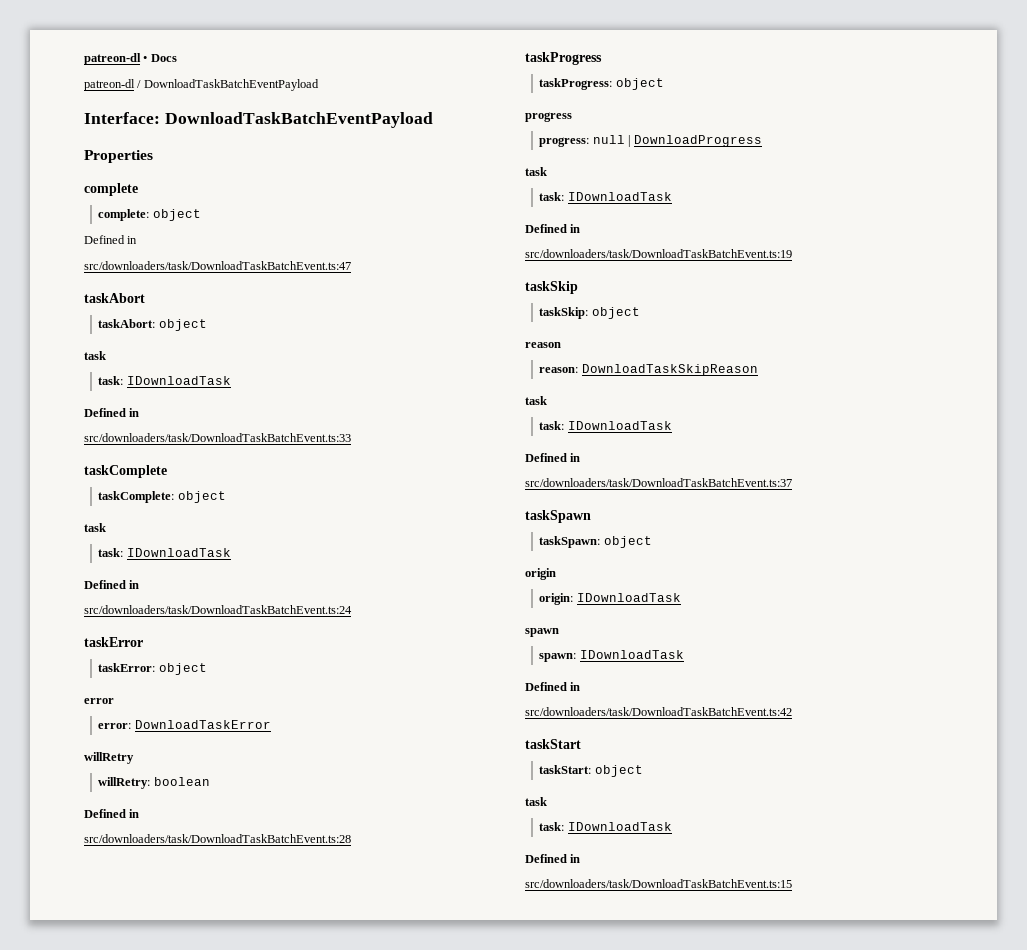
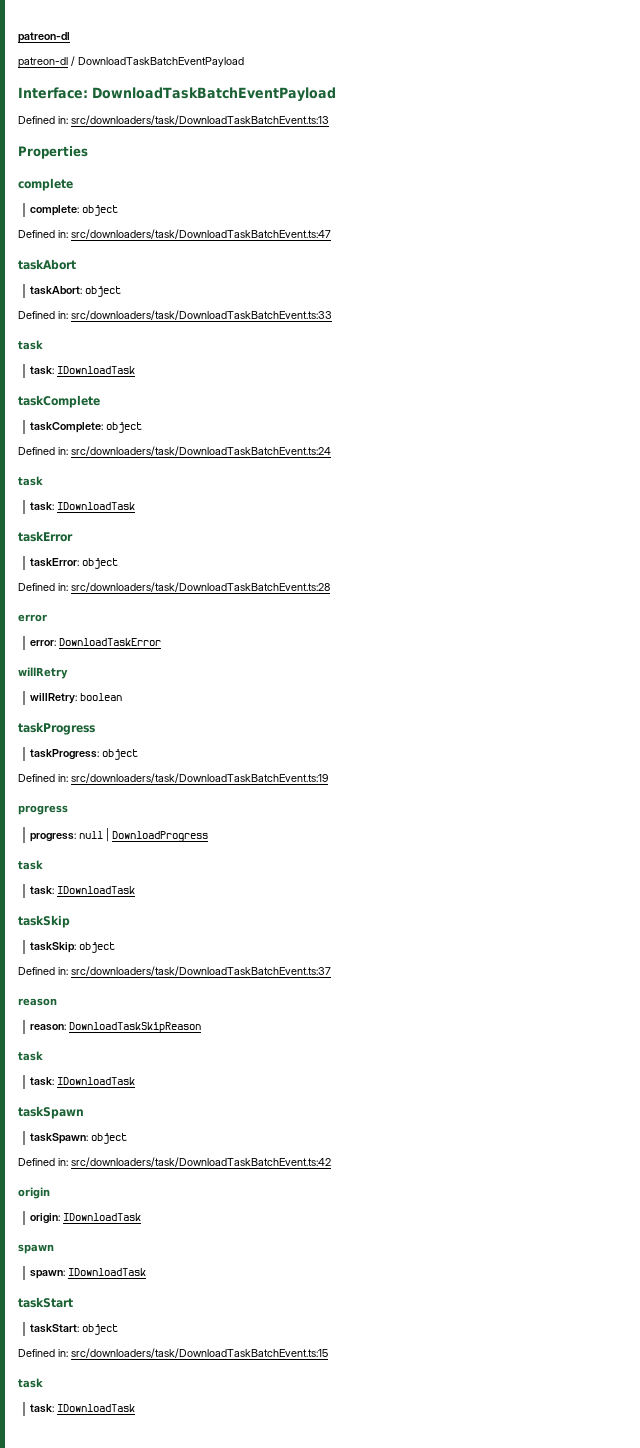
[84,53,177,65] patreon-dl • Docs -> [18,32,70,43] patreon-dl
(433, 120) none -> [18,115,329,125] // Defined in: src/downloaders/task/DownloadTaskBatchEvent.ts:13
[127,236,138,244] in // -> [58,230,68,238] in:
[84,351,106,360] [98,376,231,385] [84,408,140,417] [84,433,351,442] // task // task: IDownloadTask // Defined in // src/downloaders/task/DownloadTaskBatchEvent.ts:33 -> [18,310,332,320] [18,340,43,350] [30,366,136,375] // Defined in: src/downloaders/task/DownloadTaskBatchEvent.ts:33 // task // task: IDownloadTask
[84,523,106,532] [98,548,231,557] [84,580,140,589] [84,605,352,614] // task // task: IDownloadTask // Defined in // src/downloaders/task/DownloadTaskBatchEvent.ts:24 -> [18,446,331,456] [18,476,43,486] [30,502,136,511] // Defined in: src/downloaders/task/DownloadTaskBatchEvent.ts:24 // task // task: IDownloadTask
(207, 669) none -> [18,582,330,592] // Defined in: src/downloaders/task/DownloadTaskBatchEvent.ts:28
[84,809,140,818] [84,834,351,843] // Defined in // src/downloaders/task/DownloadTaskBatchEvent.ts:28 -> (123, 697) none
(664, 84) none -> [18,773,328,783] // Defined in: src/downloaders/task/DownloadTaskBatchEvent.ts:19
[525,224,581,233] [525,249,792,258] // Defined in // src/downloaders/task/DownloadTaskBatchEvent.ts:19 -> (136, 890) none
(640, 313) none -> [18,966,331,976] // Defined in: src/downloaders/task/DownloadTaskBatchEvent.ts:37
[525,453,581,462] [525,478,792,487] // Defined in // src/downloaders/task/DownloadTaskBatchEvent.ts:37 -> (136, 1081) none
(652, 542) none -> [18,1157,331,1167] // Defined in: src/downloaders/task/DownloadTaskBatchEvent.ts:42
[525,682,581,691] [525,707,792,716] // Defined in // src/downloaders/task/DownloadTaskBatchEvent.ts:42 -> (147, 1272) none
[525,797,547,806] [539,822,672,831] [525,854,581,863] [525,879,792,888] // task // task: IDownloadTask // Defined in // src/downloaders/task/DownloadTaskBatchEvent.ts:15 -> [18,1348,328,1358] [18,1378,43,1388] [30,1404,136,1413] // Defined in: src/downloaders/task/DownloadTaskBatchEvent.ts:15 // task // task: IDownloadTask

